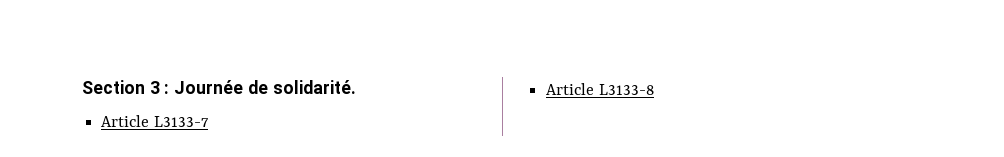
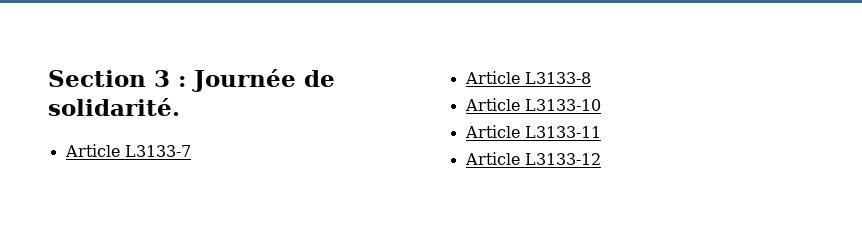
(654, 89) none -> [464,98,601,111] [464,125,601,138] [464,152,601,165] // Article L3133-10 // Article L3133-11 // Article L3133-12

